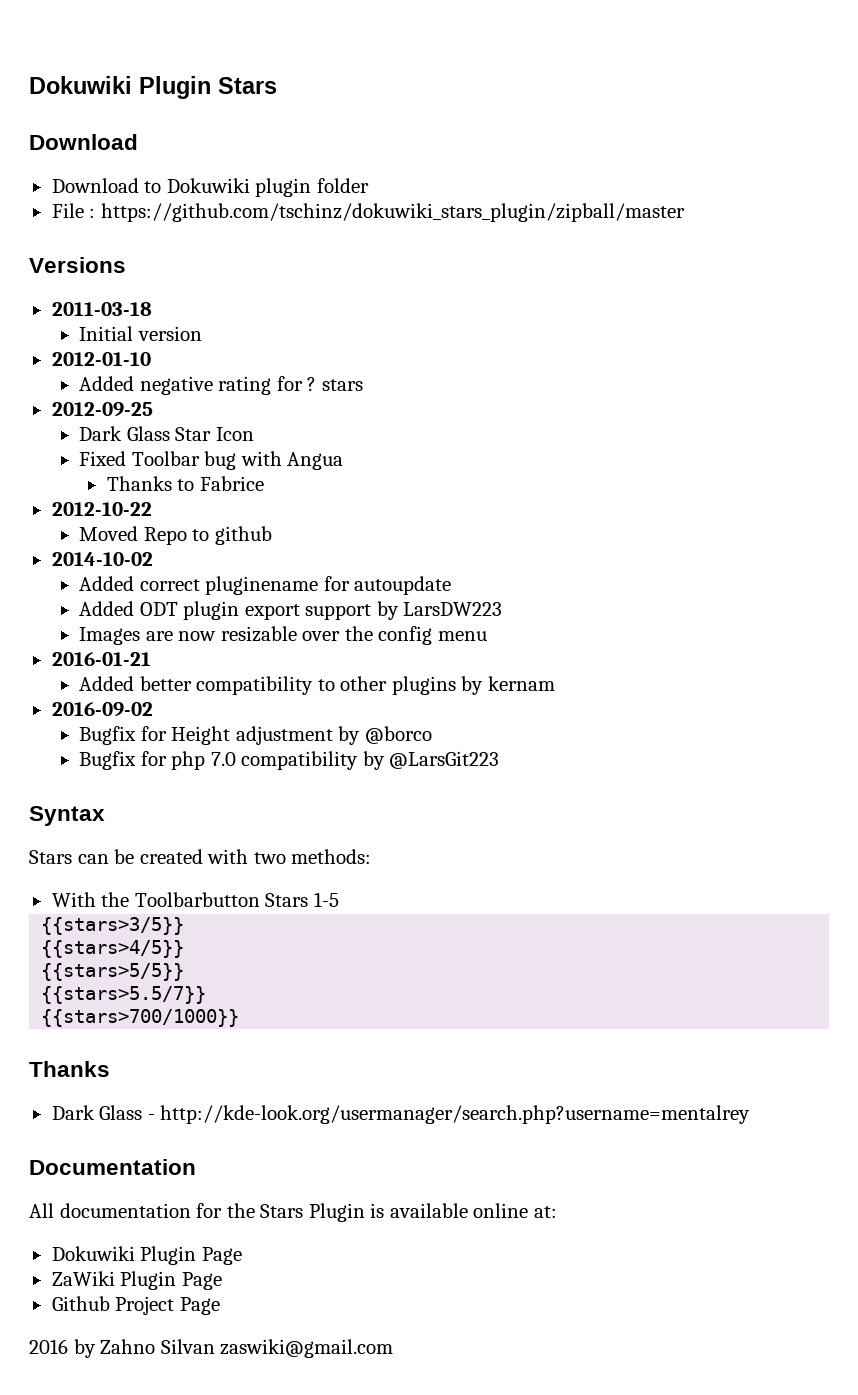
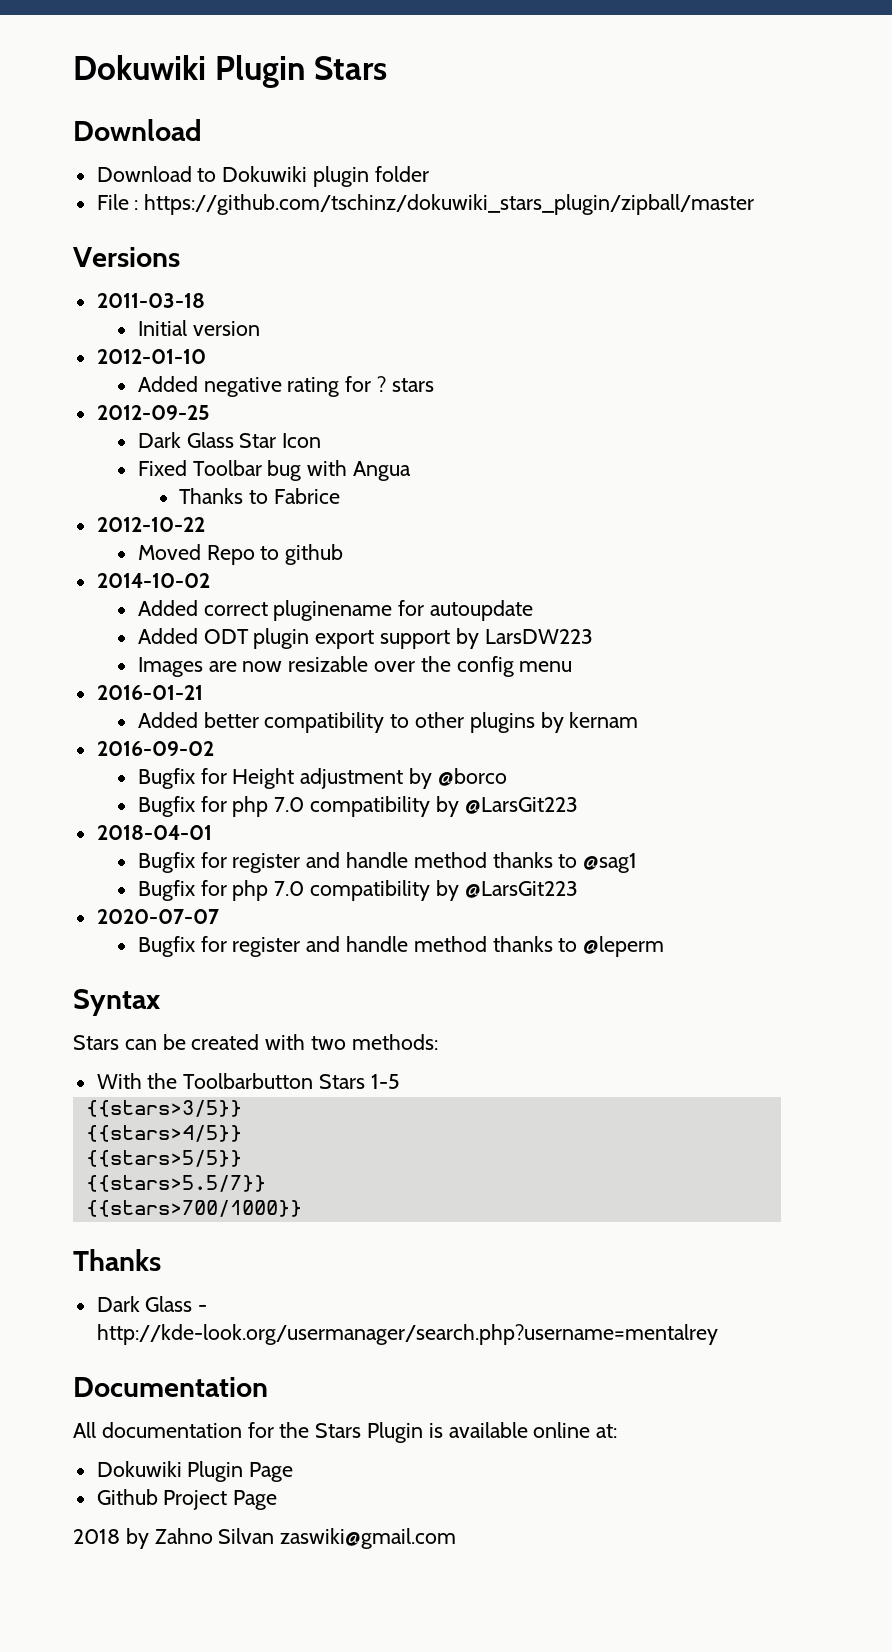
(500, 760) none -> [96,825,212,840] [137,852,638,873] [137,880,578,901] [96,909,219,924] [137,936,665,957] // 2018-04-01 // Bugfix for register and handle method thanks to @sag1 // Bugfix for php 7.0 compatibility by @LarsGit223 // 2020-07-07 // Bugfix for register and handle method thanks to @leperm
[51,1271,222,1290] // ZaWiki Plugin Page -> (294, 1472) none
[29,1339,68,1354] 2016 -> [73,1529,120,1544] 2018

